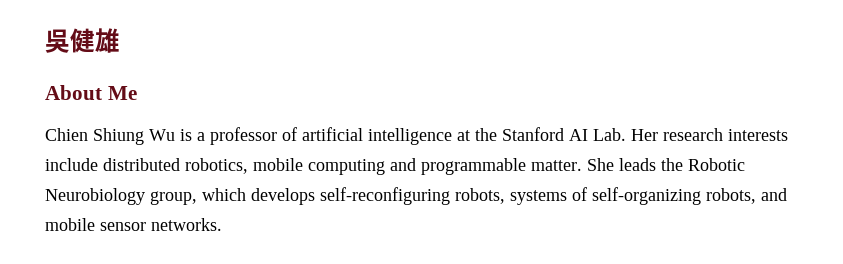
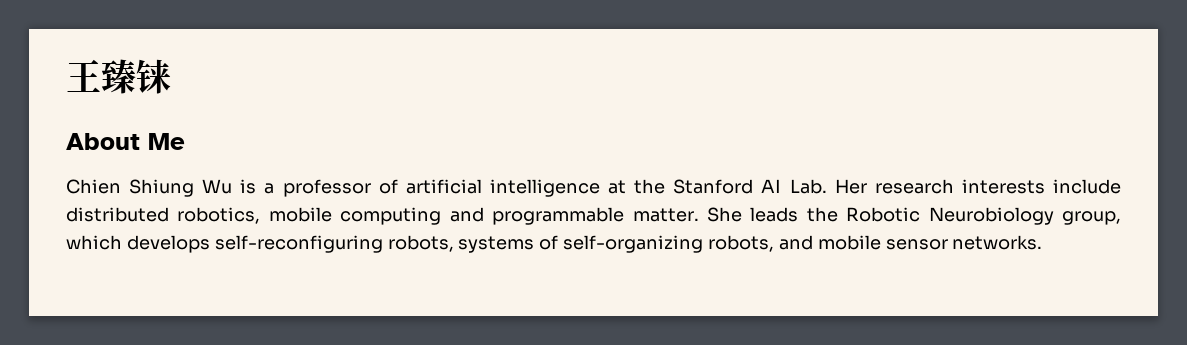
[45,28,120,53] 吳健雄 -> [66,59,171,94] 王臻铼

